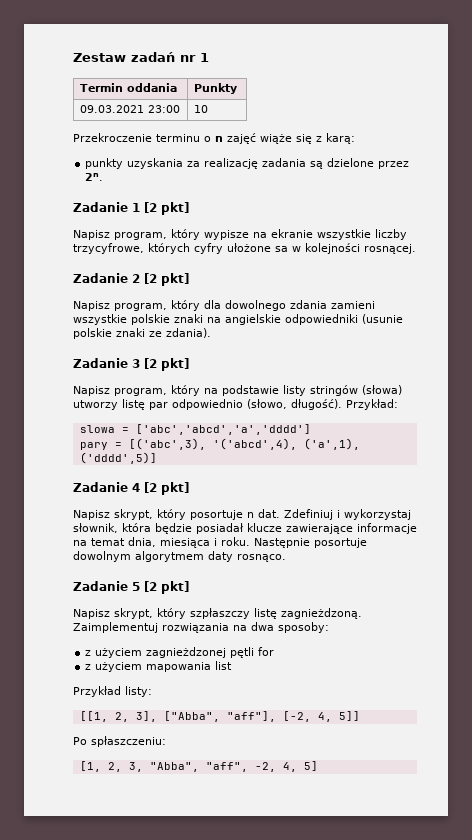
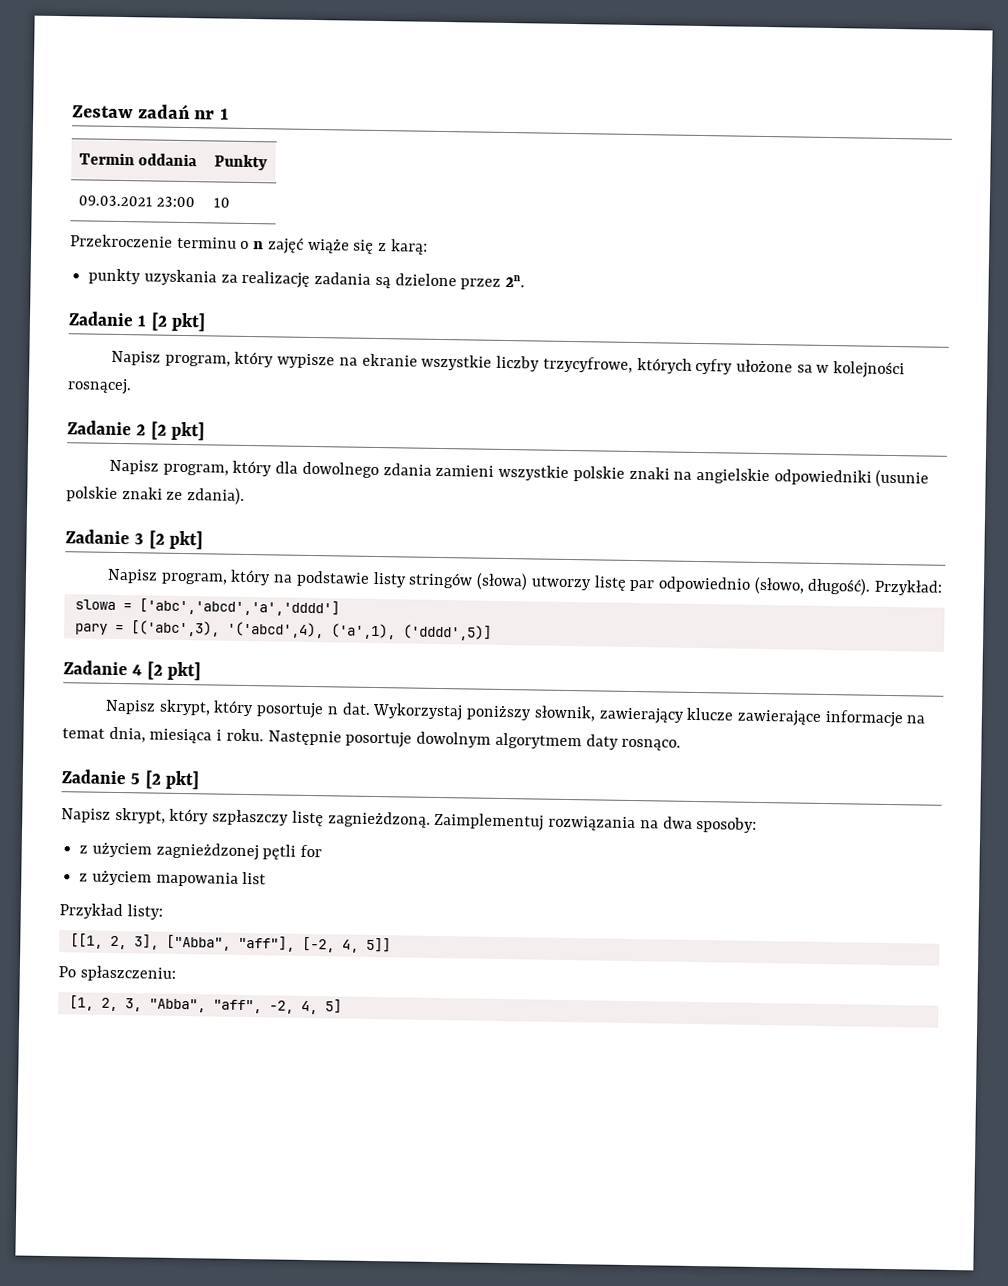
[284,509,411,520] [73,523,244,534] Zdefiniuj i wykorzystaj słownik, która będzie posiadał -> [372,702,684,724] Wykorzystaj poniższy słownik, zawierający

